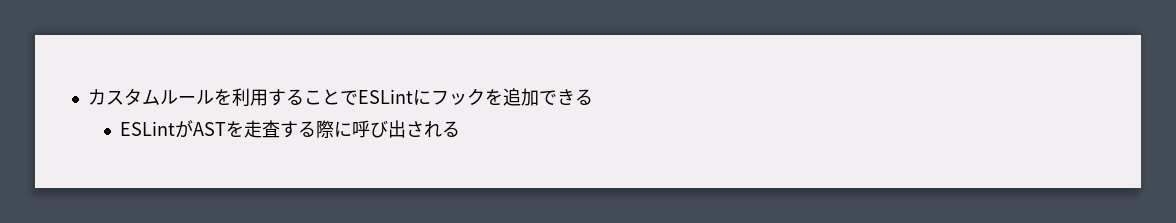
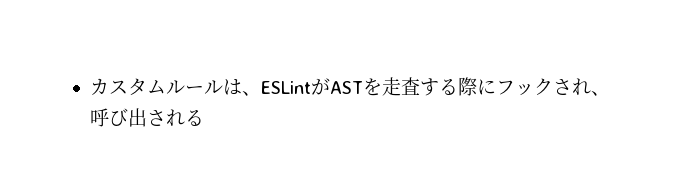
[213,88,593,106] を利用することでESLintにフックを追加できる // -> [222,79,261,96] は、
(353, 129) none -> [495,78,610,96] フックされ、

